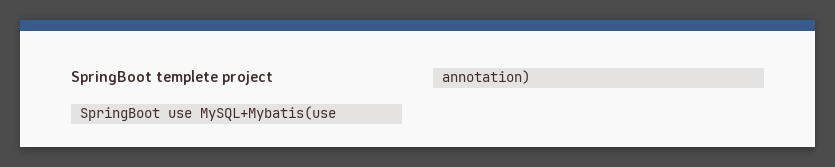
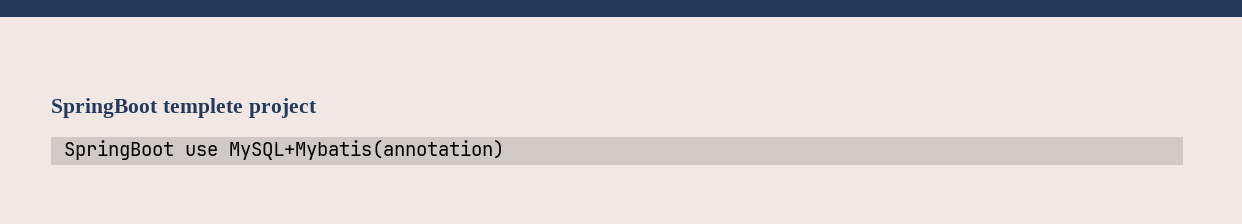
[200,106,336,121] [442,70,530,84] MySQL+Mybatis(use annotation) -> [228,140,504,160] MySQL+Mybatis(annotation)

